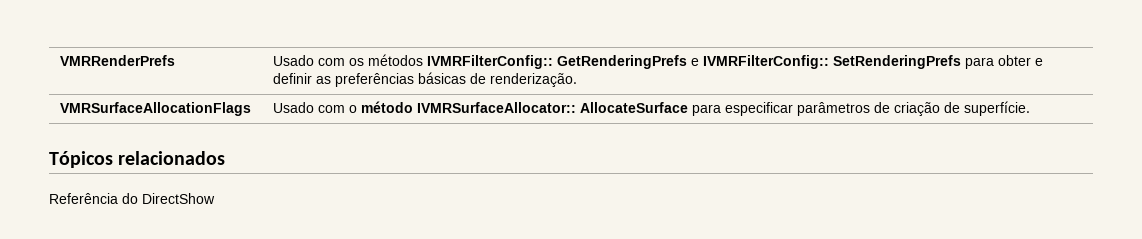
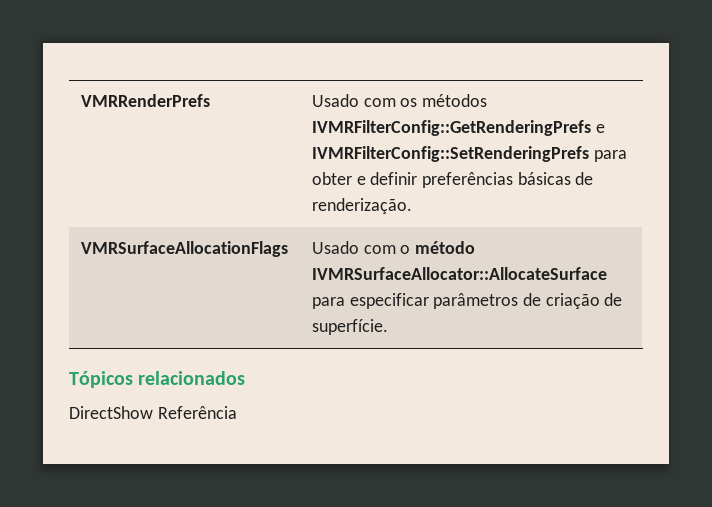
[426,55,961,69] IVMRFilterConfig:: GetRenderingPrefs e IVMRFilterConfig:: SetRenderingPrefs -> [311,120,605,136] [311,146,589,162] IVMRFilterConfig::GetRenderingPrefs e IVMRFilterConfig::SetRenderingPrefs
[315,76,331,84] as -> (418, 178) none
[416,102,688,113] IVMRSurfaceAllocator:: AllocateSurface -> [311,267,607,280] IVMRSurfaceAllocator::AllocateSurface
[49,193,215,204] Referência do DirectShow -> [69,406,237,419] DirectShow Referência

